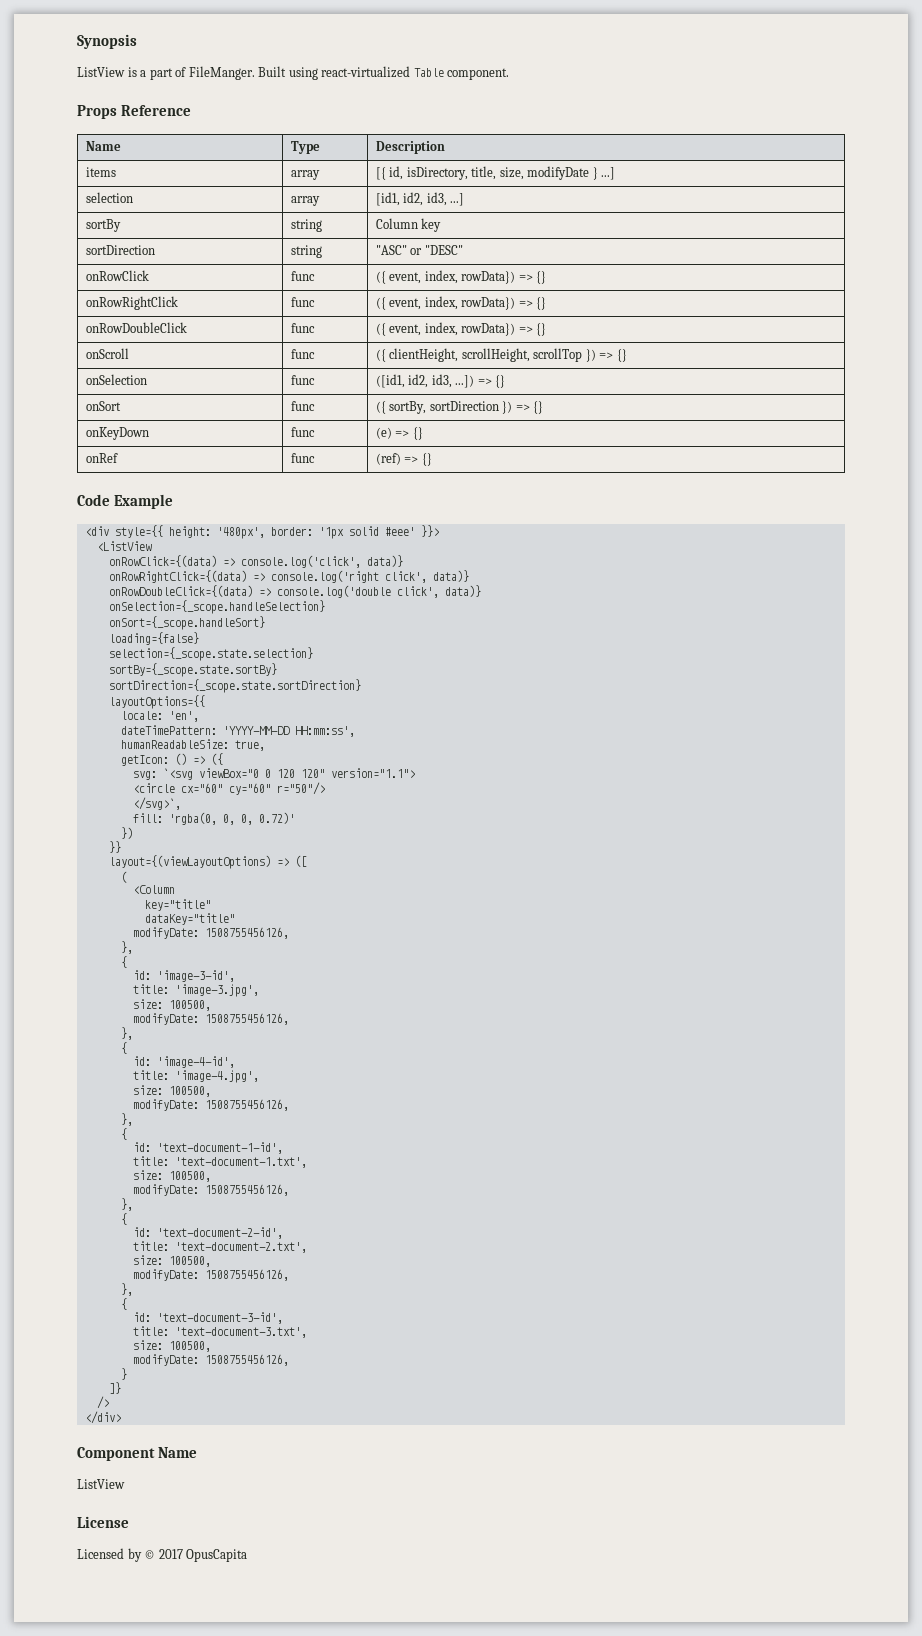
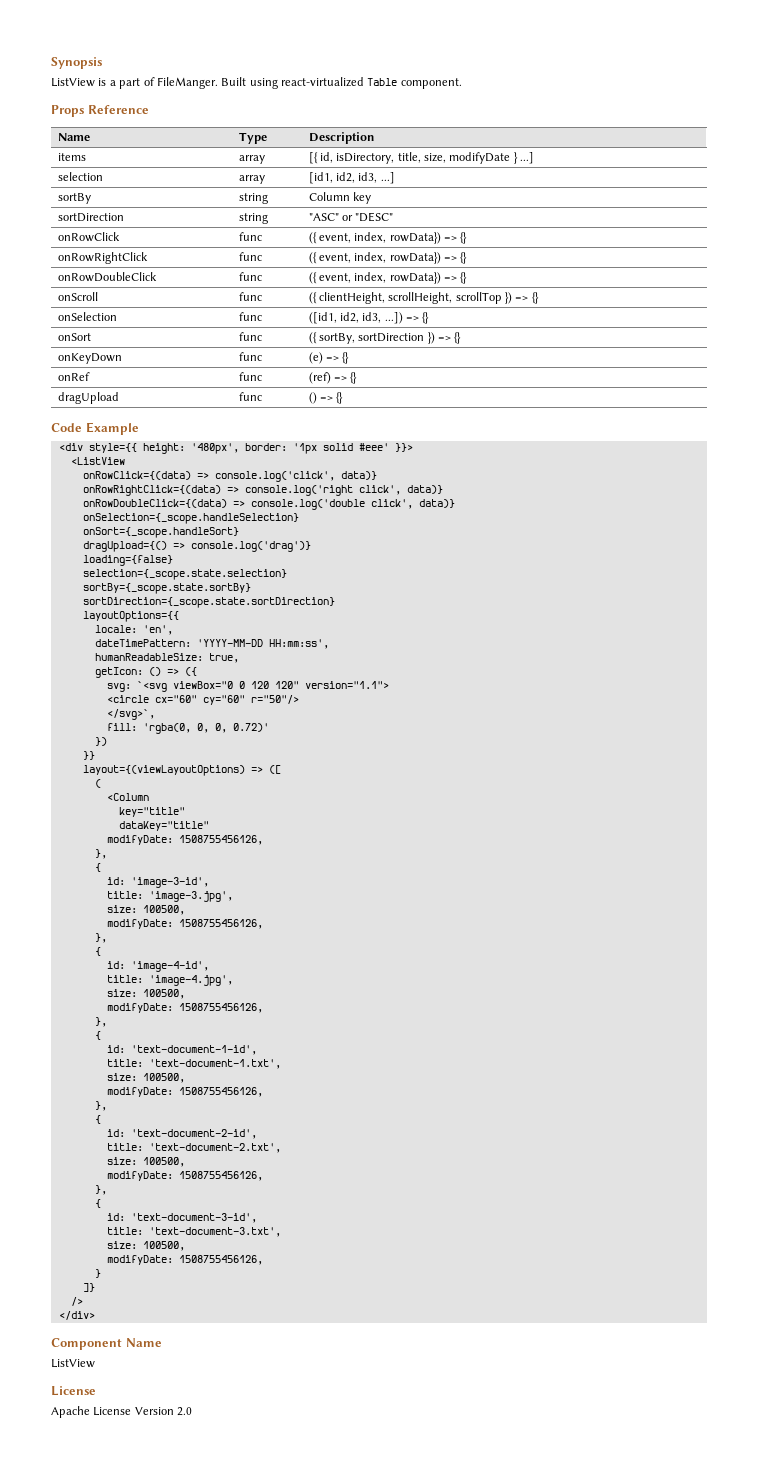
(432, 459) none -> [57,392,119,404] [238,392,262,401] [308,392,344,404] // dragUpload | func | () => {}
(265, 623) none -> [82,541,311,552] // dragUpload={() => console.log('drag')}
[77,1548,248,1562] Licensed by © 2017 OpusCapita -> [51,1406,193,1418] Apache License Version 2.0

